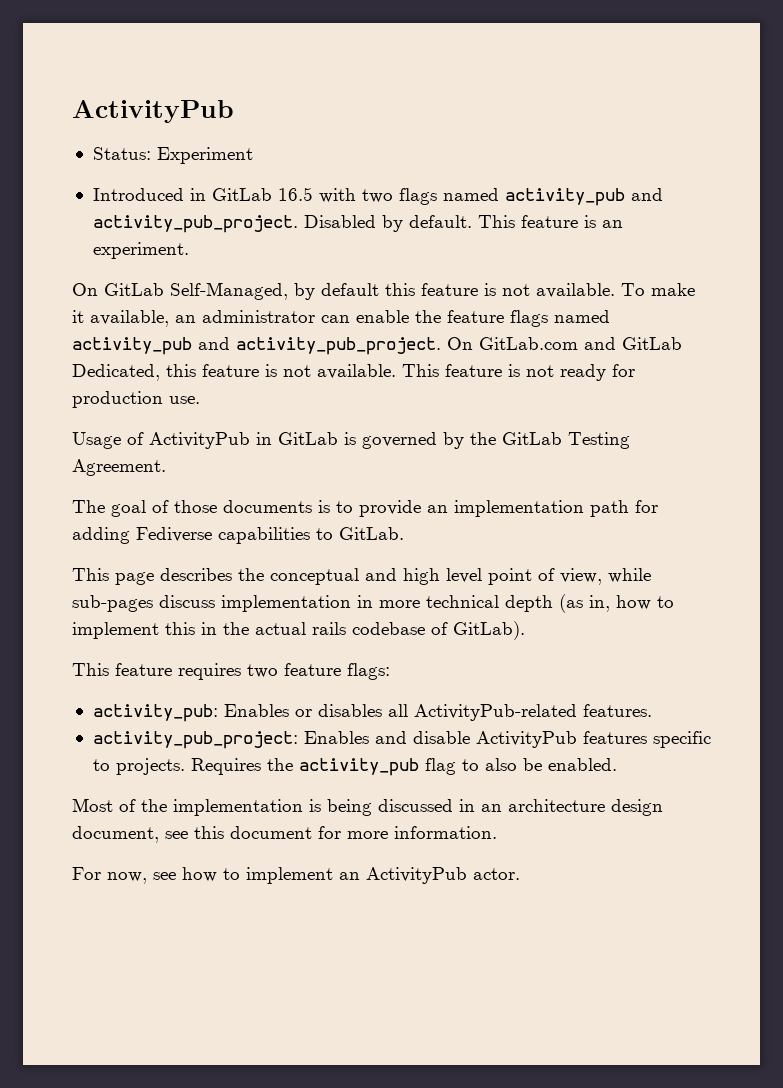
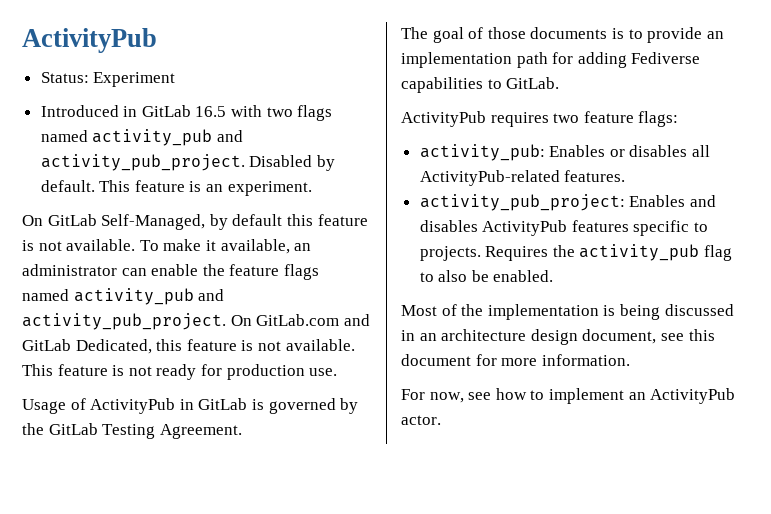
[72,568,651,585] [72,594,674,613] [72,621,525,640] [72,663,172,676] This page describes the conceptual and high level point of view, while sub-pages discuss implementation in more technical depth (as in, how to implement this in the actual rails codebase of GitLab). // This feature -> [401,111,486,127] ActivityPub
[412,731,470,744] disable -> [419,220,478,232] disables

